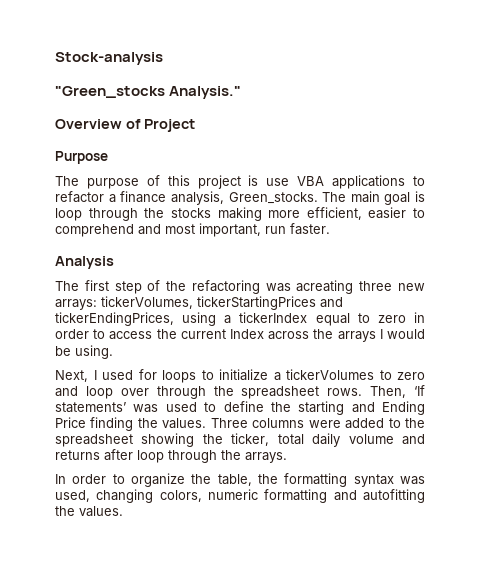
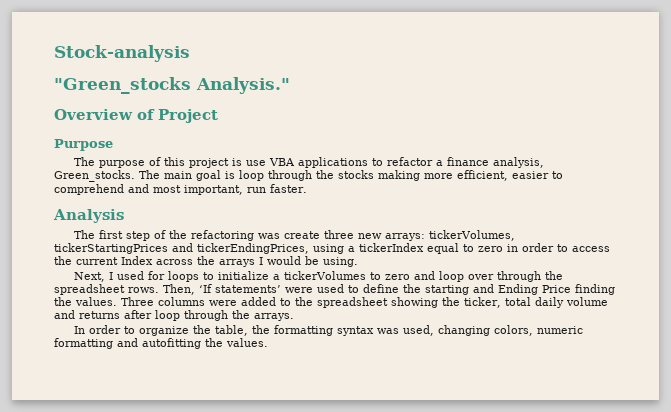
[296,280,354,294] acreating -> [284,231,321,239] create
[133,404,159,413] was -> [285,287,313,293] were

